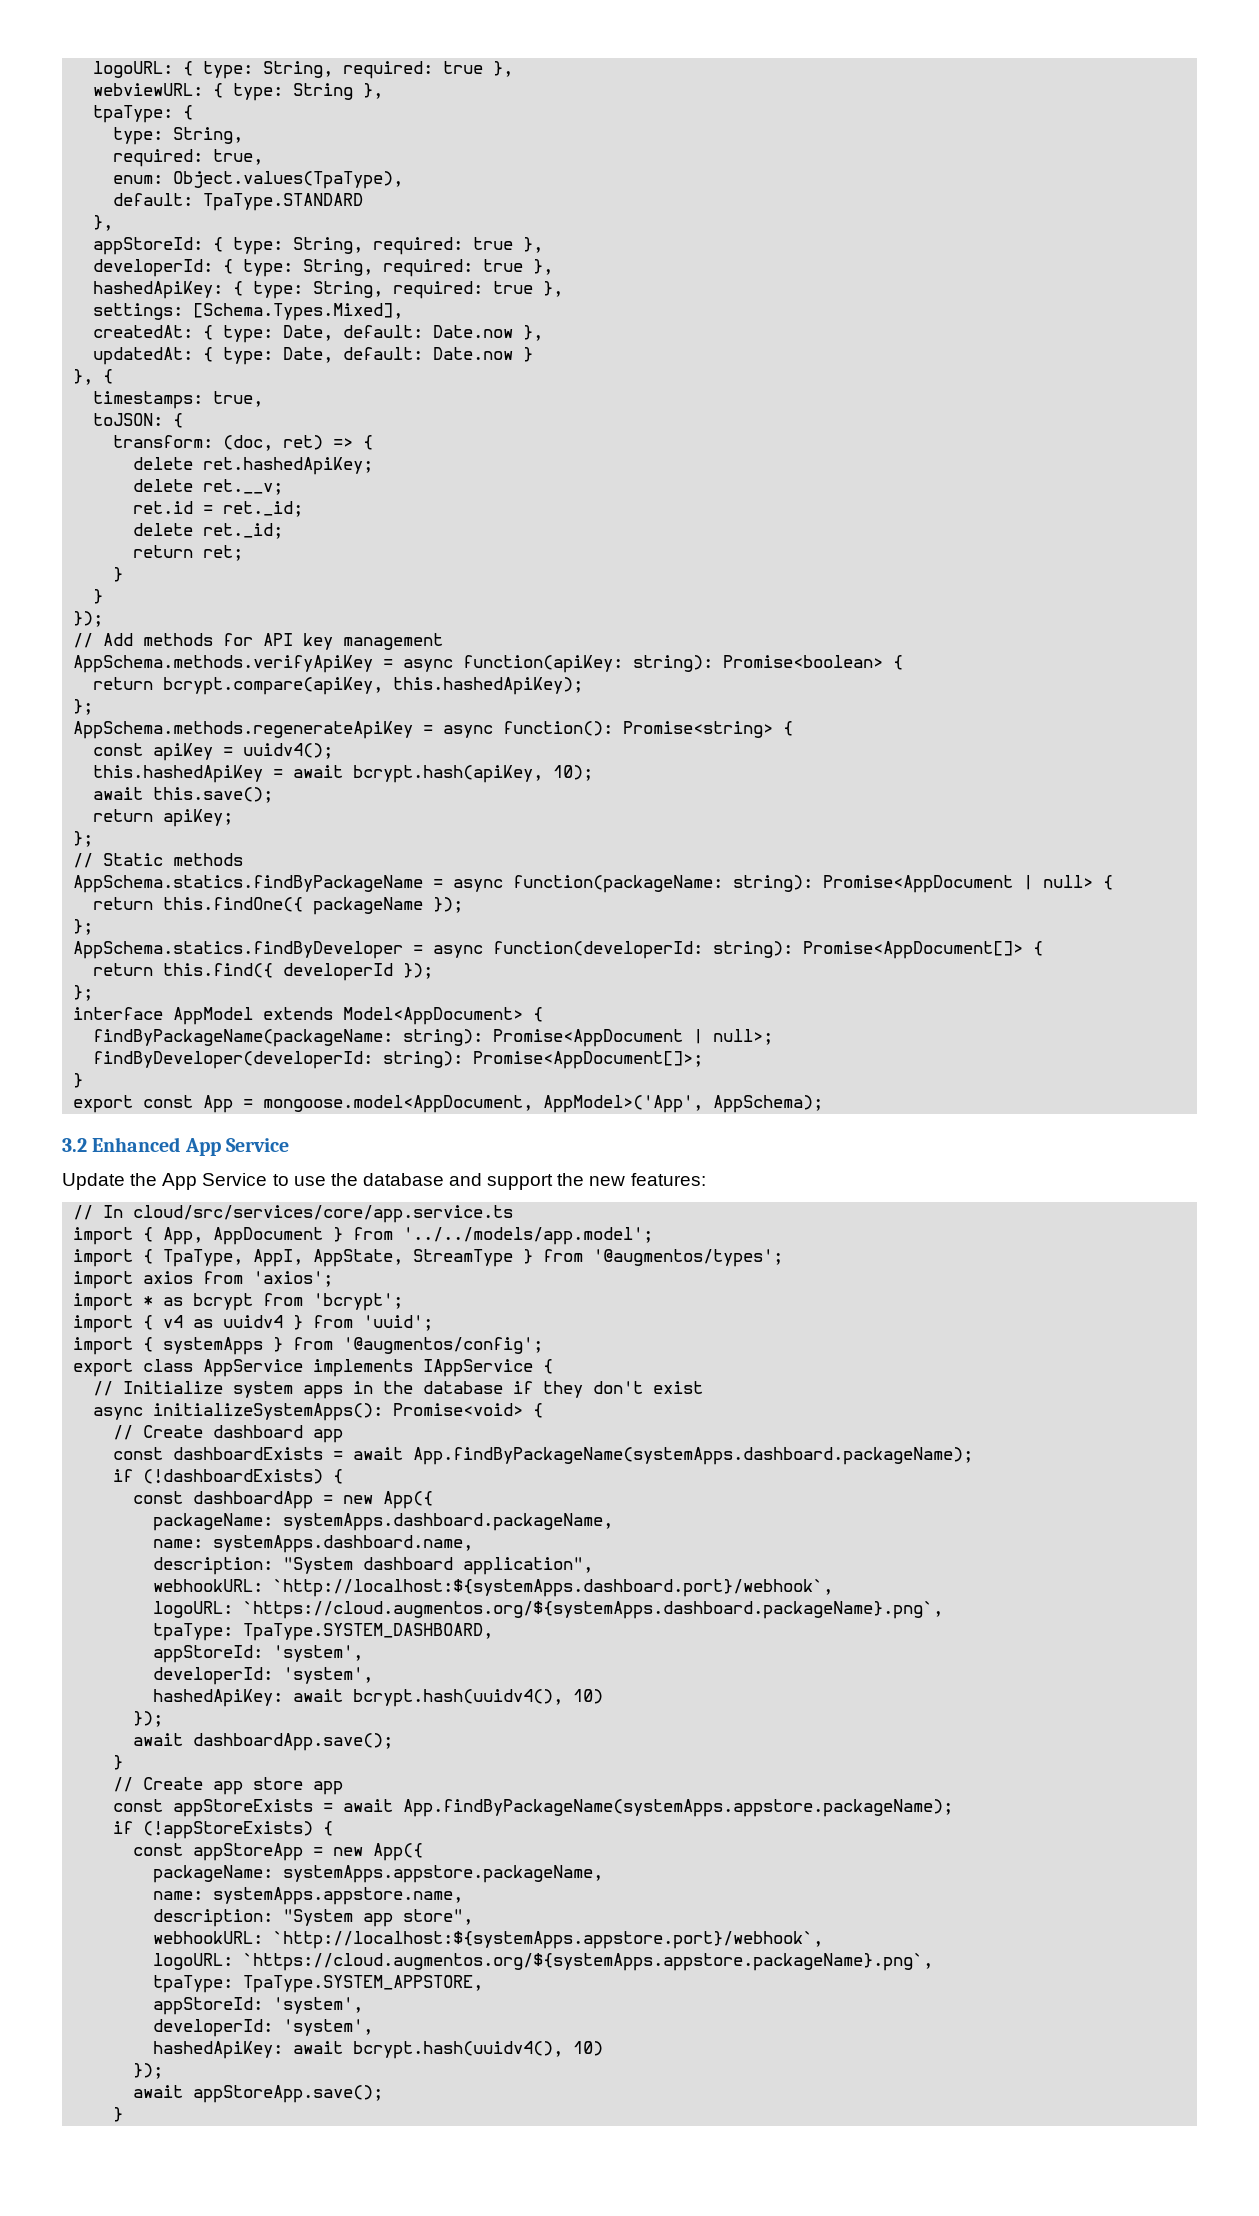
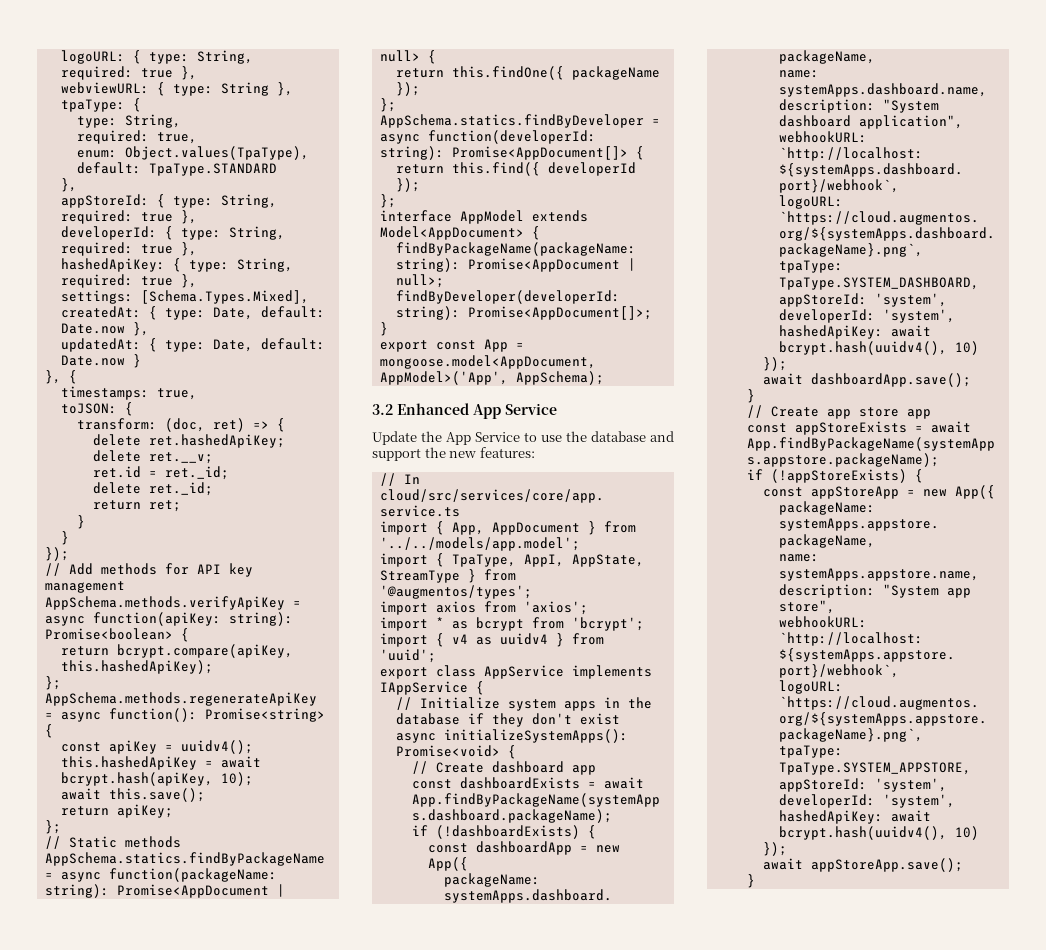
[73,1337,544,1355] // import { systemApps } from '@augmentos/config'; -> (436, 656) none

